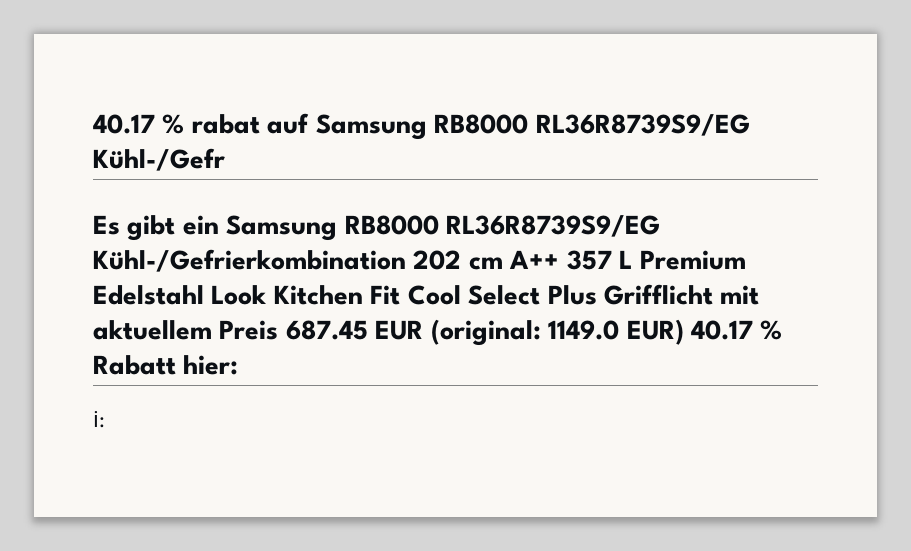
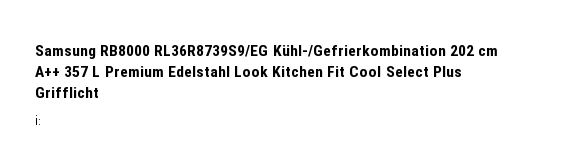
[93,113,750,140] [93,148,225,171] [93,215,219,241] 40.17 % rabat auf Samsung RB8000 RL36R8739S9/EG Kühl-/Gefr // Es gibt ein -> (35, 52) none
[720,285,760,305] [93,319,783,346] [93,355,239,375] mit aktuellem Preis 687.45 EUR (original: 1149.0 EUR) 40.17 % Rabatt hier: -> (99, 92) none

